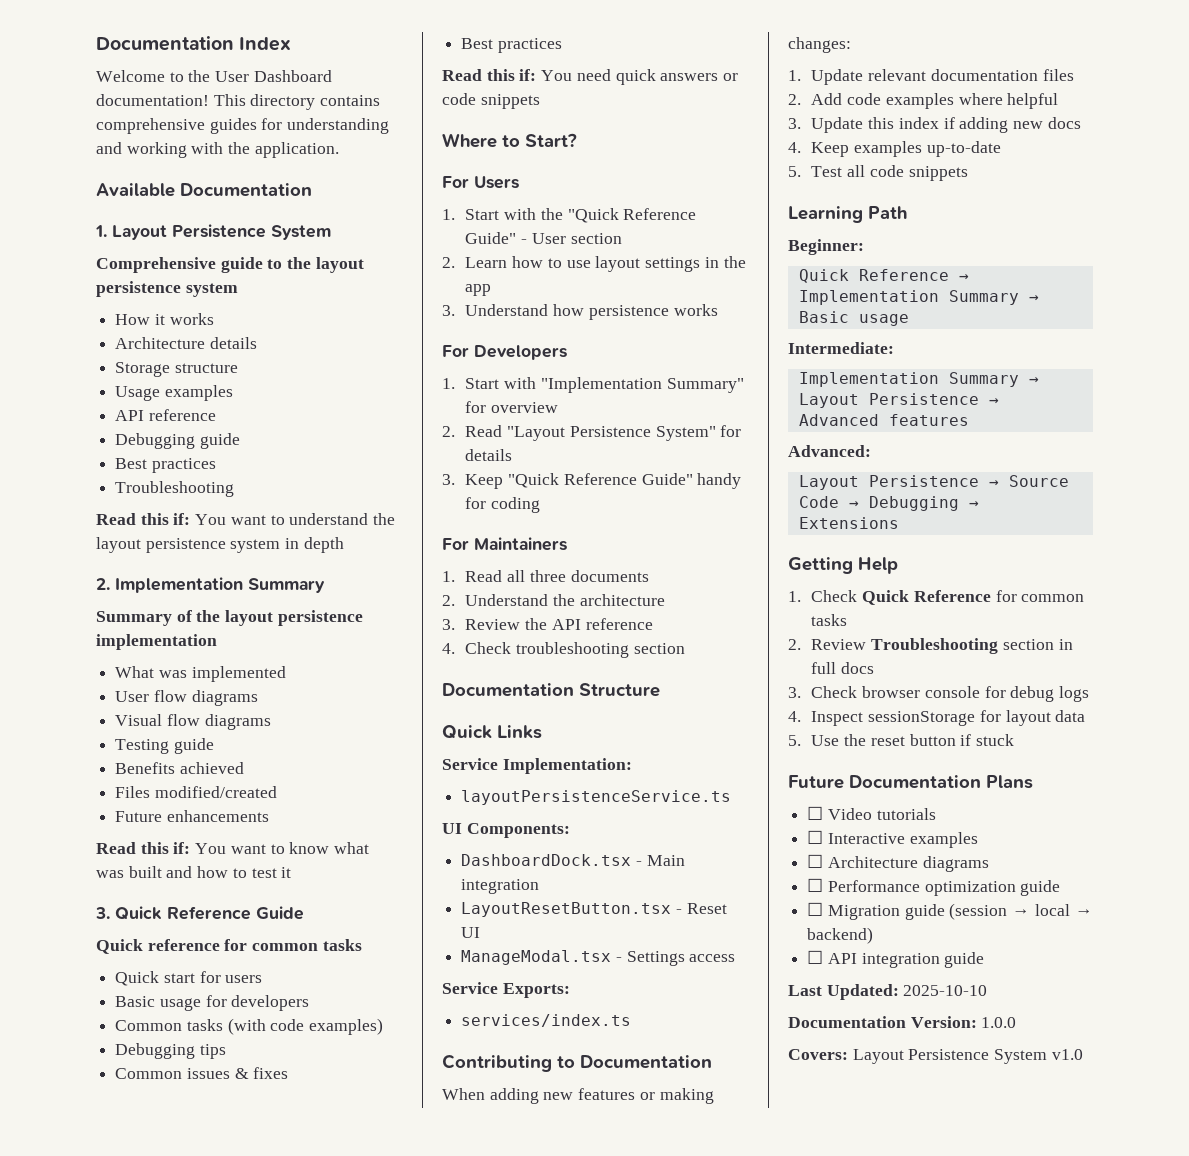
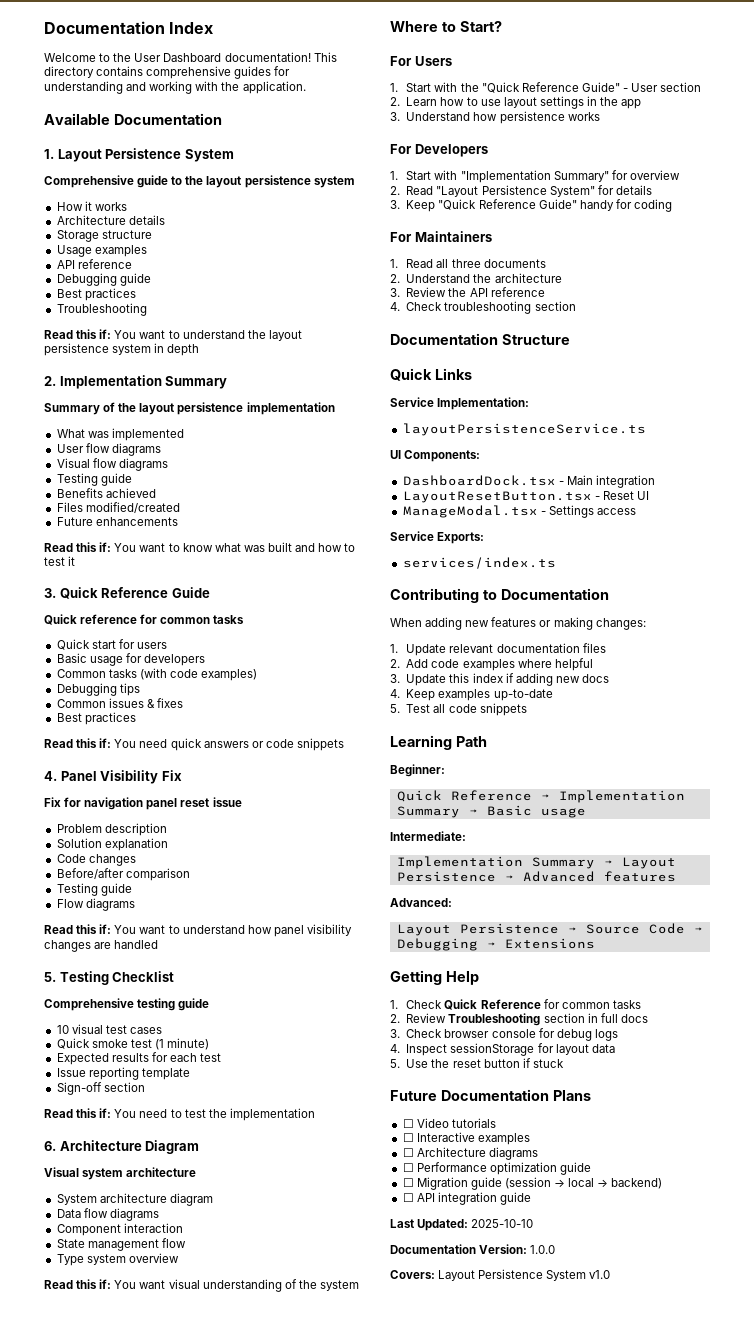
(540, 101) none -> [44,770,182,784] [44,797,242,810] [56,823,167,836] [56,838,168,851] [56,854,136,866] [56,868,190,881] [56,883,132,896] [56,898,135,911] [44,924,352,937] [44,940,159,952] [44,971,175,985] [44,998,210,1011] [56,1024,162,1034] [56,1038,210,1050] [56,1052,222,1065] [56,1067,190,1080] [56,1082,145,1095] [44,1108,315,1121] [44,1140,200,1154] [44,1167,197,1180] [56,1193,213,1206] [56,1208,159,1221] [56,1223,183,1236] [56,1238,186,1251] [56,1253,179,1266] [44,1279,359,1292] // 4. Panel Visibility Fix // Fix for navigation panel reset issue // Problem description // Solution explanation // Code changes // Before/after comparison // Testing guide // Flow diagrams // Read this if: You want to understand how panel visibility changes are handled // 5. Testing Checklist // Comprehensive testing guide // 10 visual test cases // Quick smoke test (1 minute) // Expected results for each test // Issue reporting template // Sign-off section // Read this if: You need to test the implementation // 6. Architecture Diagram // Visual system architecture // System architecture diagram // Data flow diagrams // Component interaction // State management flow // Type system overview // Read this if: You want visual understanding of the system

